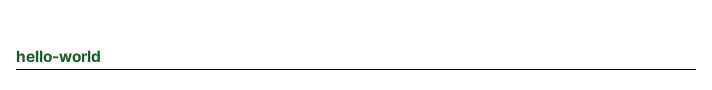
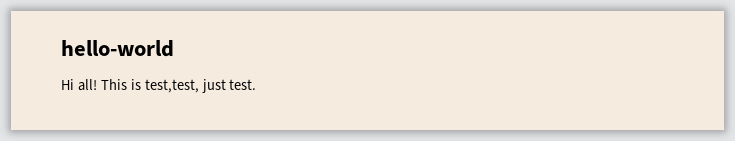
(101, 56) none -> [61,79,257,93] // Hi all! This is test,test, just test.

